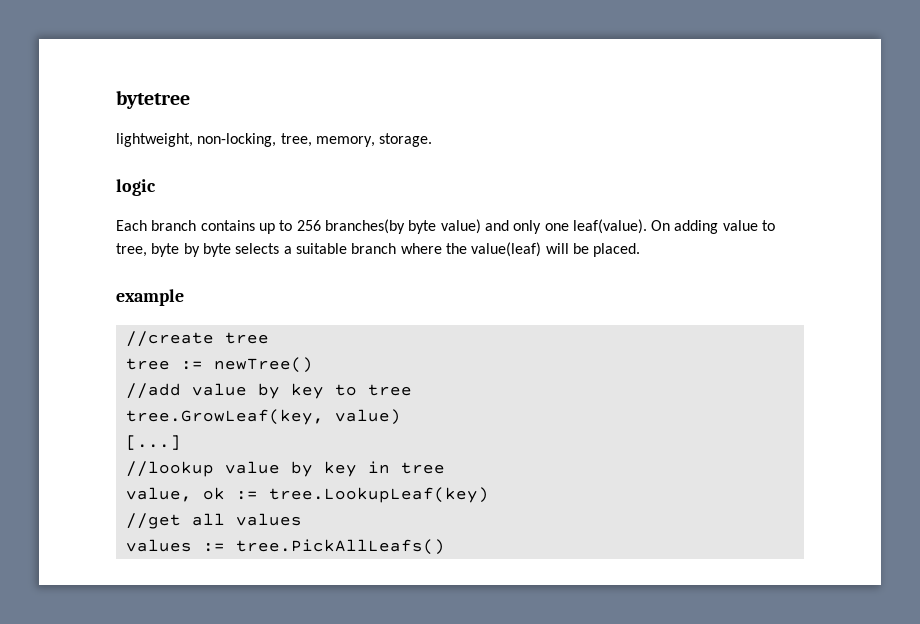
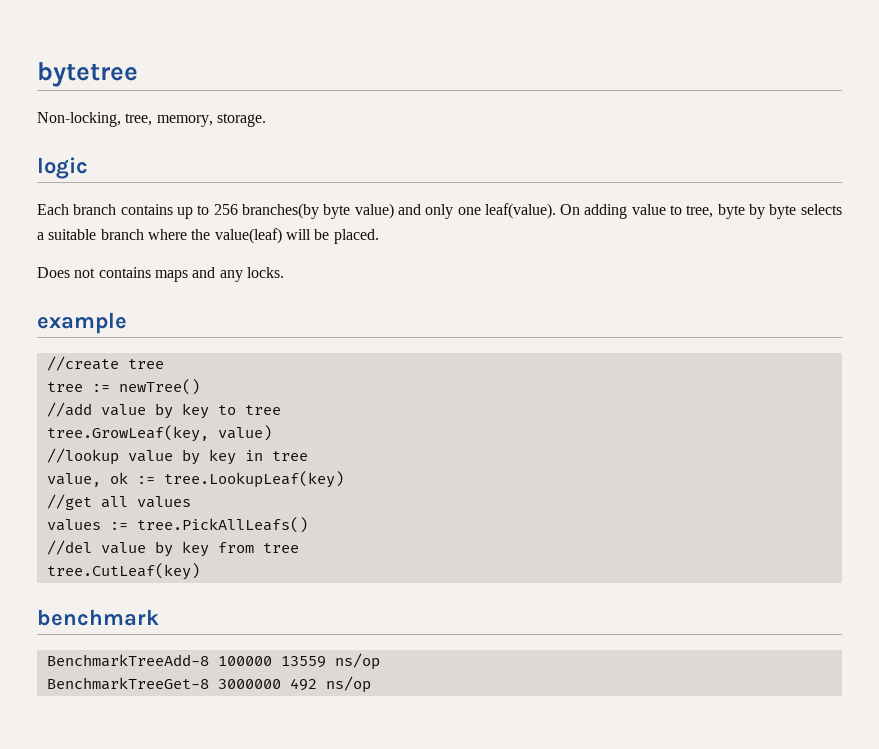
[116,133,277,147] lightweight, non-locking, -> [37,112,121,127] Non-locking,
(641, 250) none -> [37,267,284,282] // Does not contains maps and any locks.
[125,435,181,450] // [...] -> (272, 433) none
(445, 547) none -> [46,540,299,557] [46,563,200,580] [37,609,159,626] [46,653,380,670] [46,676,371,693] // //del value by key from tree // tree.CutLeaf(key) // benchmark // BenchmarkTreeAdd-8 100000 13559 ns/op // BenchmarkTreeGet-8 3000000 492 ns/op

